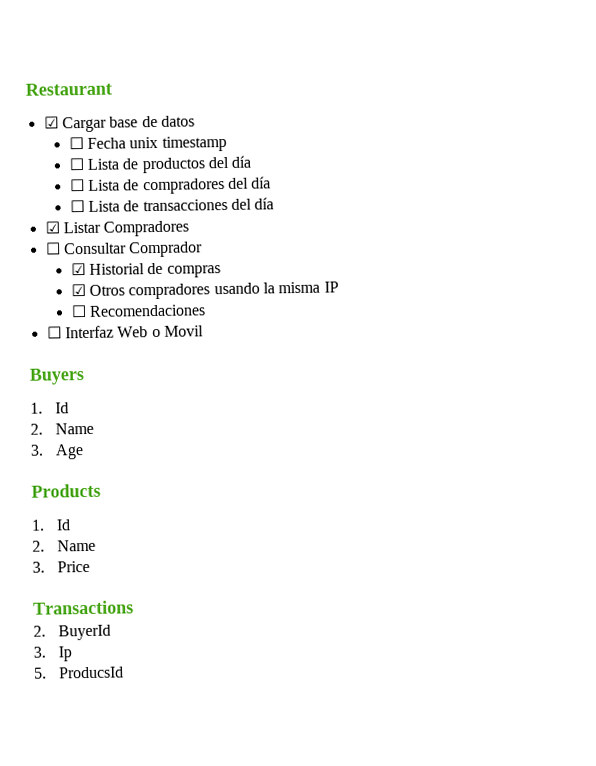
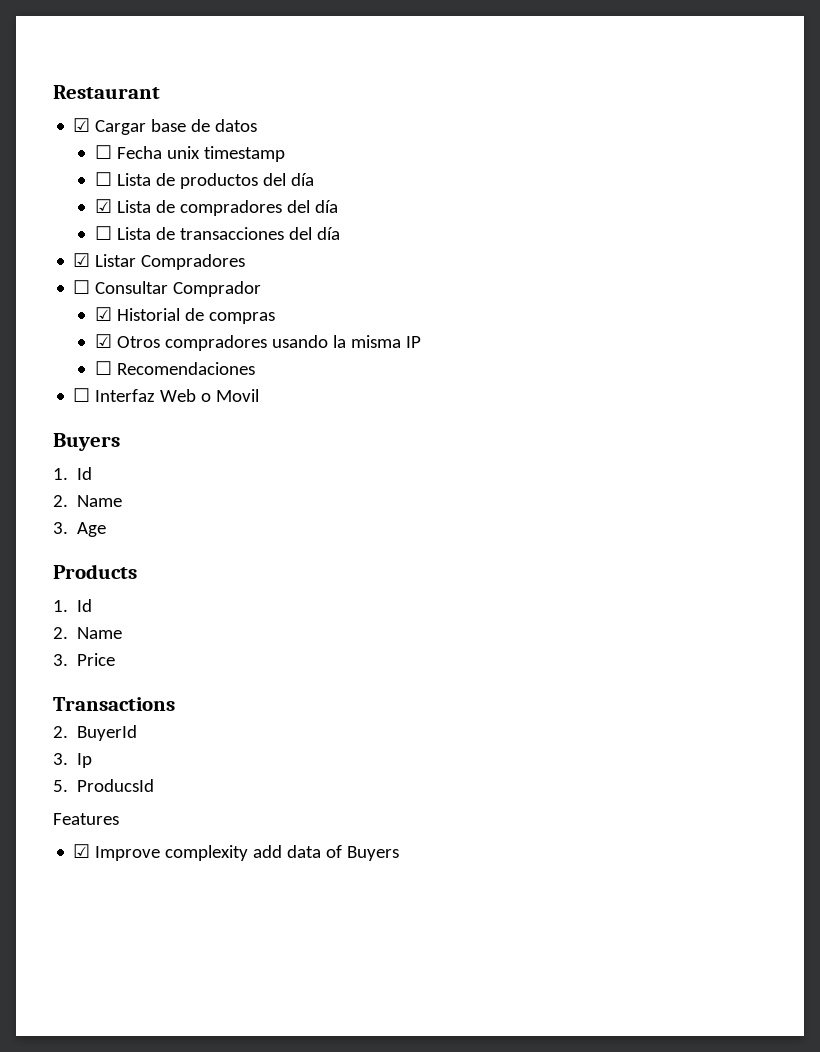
[69,179,85,192] ☐ -> [94,199,112,213] ☑
(125, 672) none -> [53,813,119,825] [73,844,400,861] // Features // ☑ Improve complexity add data of Buyers

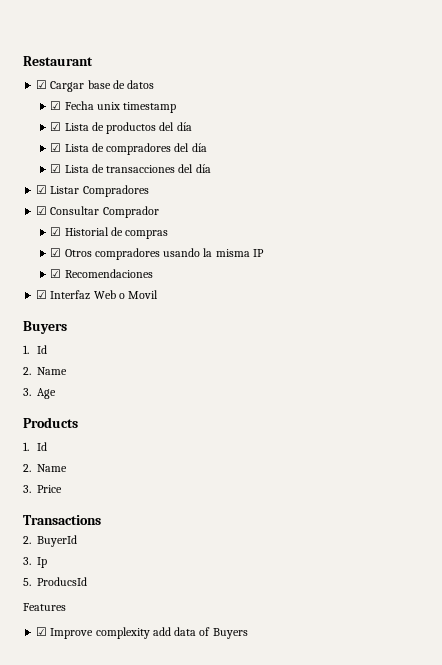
[94,145,112,159] ☐ -> [50,101,62,110] ☑
[94,172,112,186] ☐ -> [50,122,62,131] ☑
[94,226,112,240] ☐ -> [50,164,62,173] ☑
[73,280,91,294] ☐ -> [36,206,48,215] ☑
[94,361,112,375] ☐ -> [50,269,62,278] ☑
[73,388,91,402] ☐ -> [36,290,48,299] ☑

